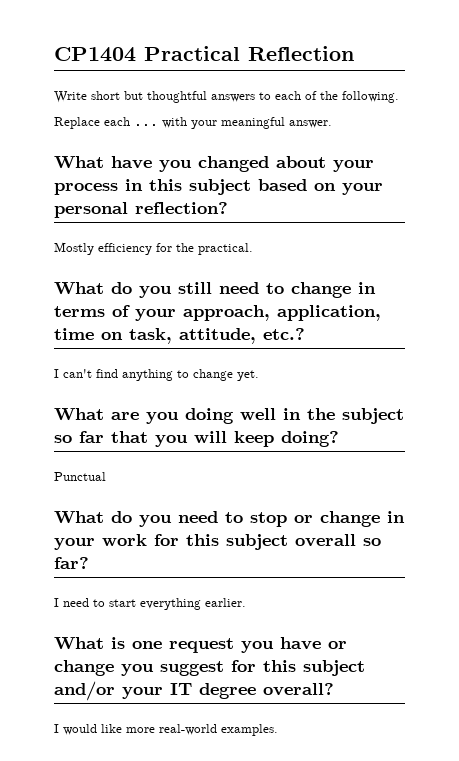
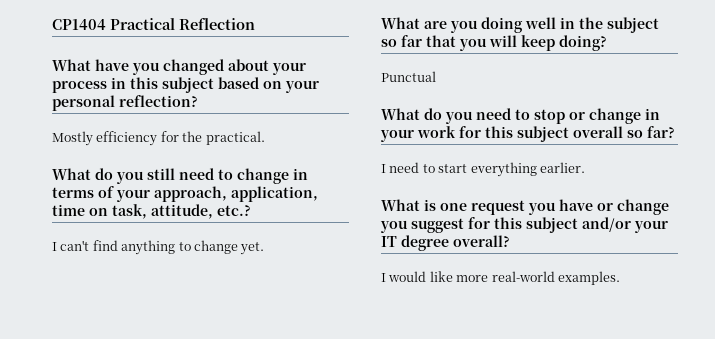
[54,91,399,103] [54,117,332,129] // Write short but thoughtful answers to each of the following. // Replace each ... with your meaningful answer. -> (255, 24) none

